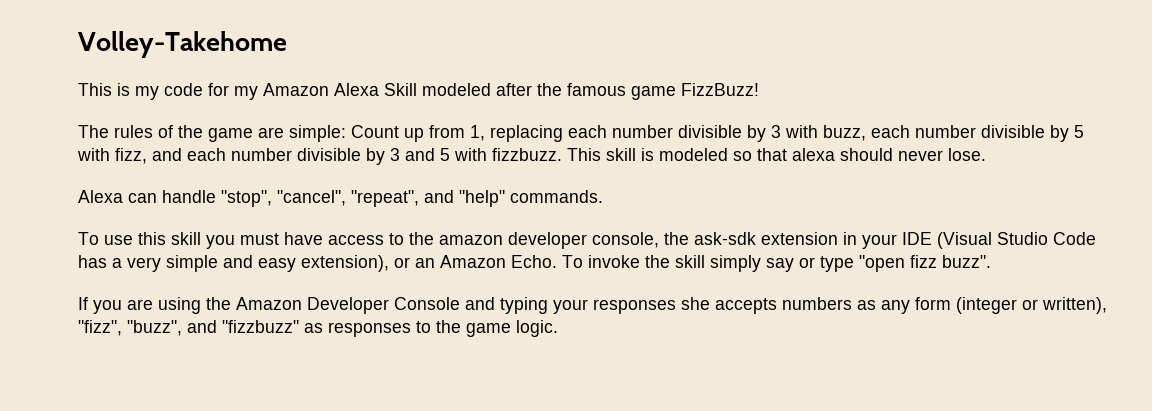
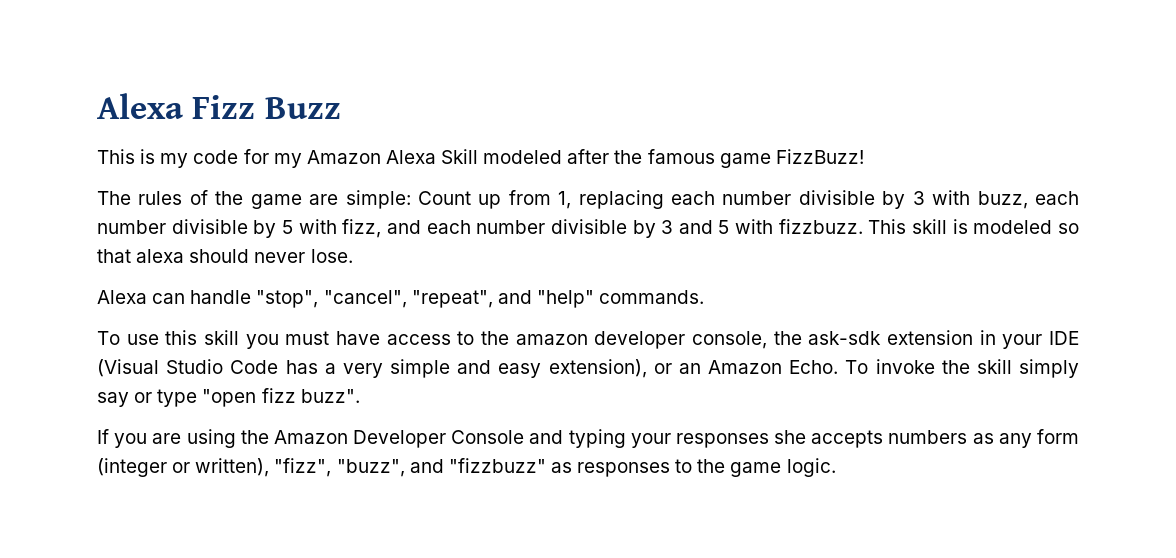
[78,31,287,58] Volley-Takehome -> [97,93,341,119] Alexa Fizz Buzz

